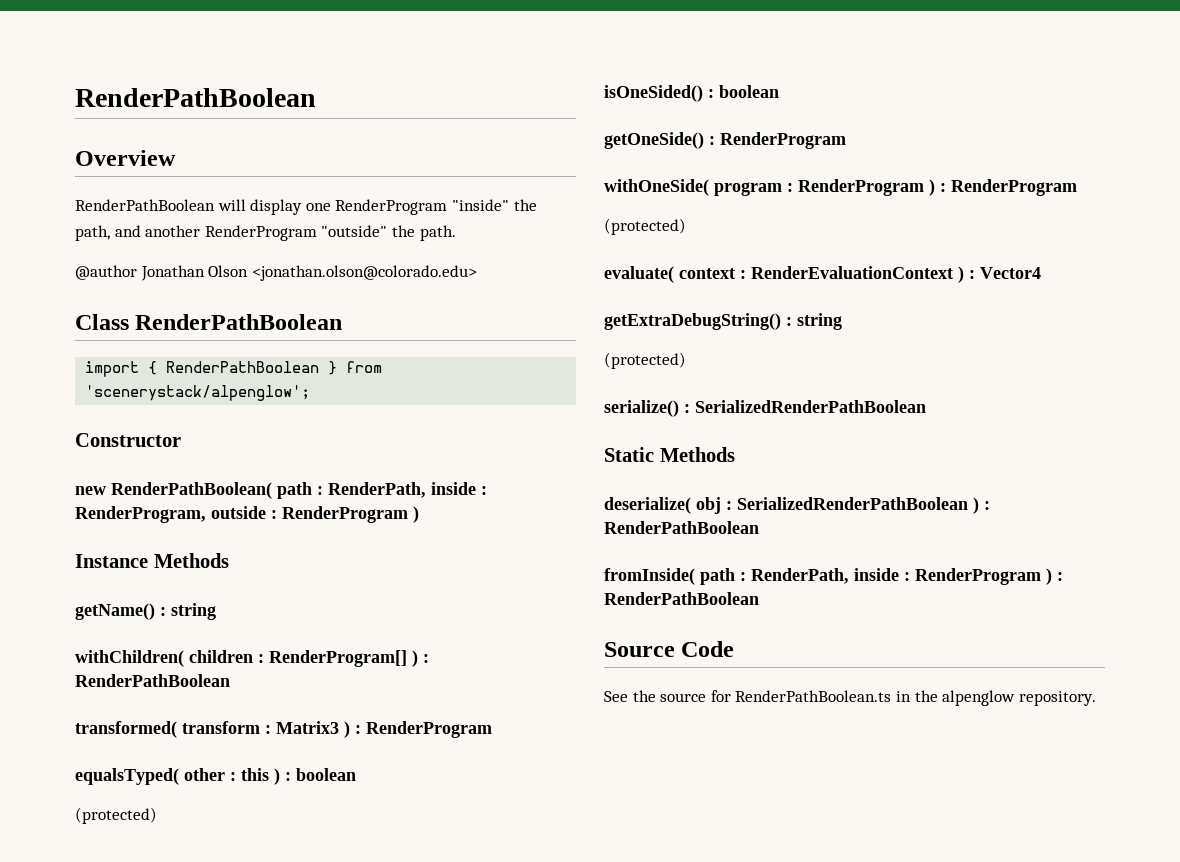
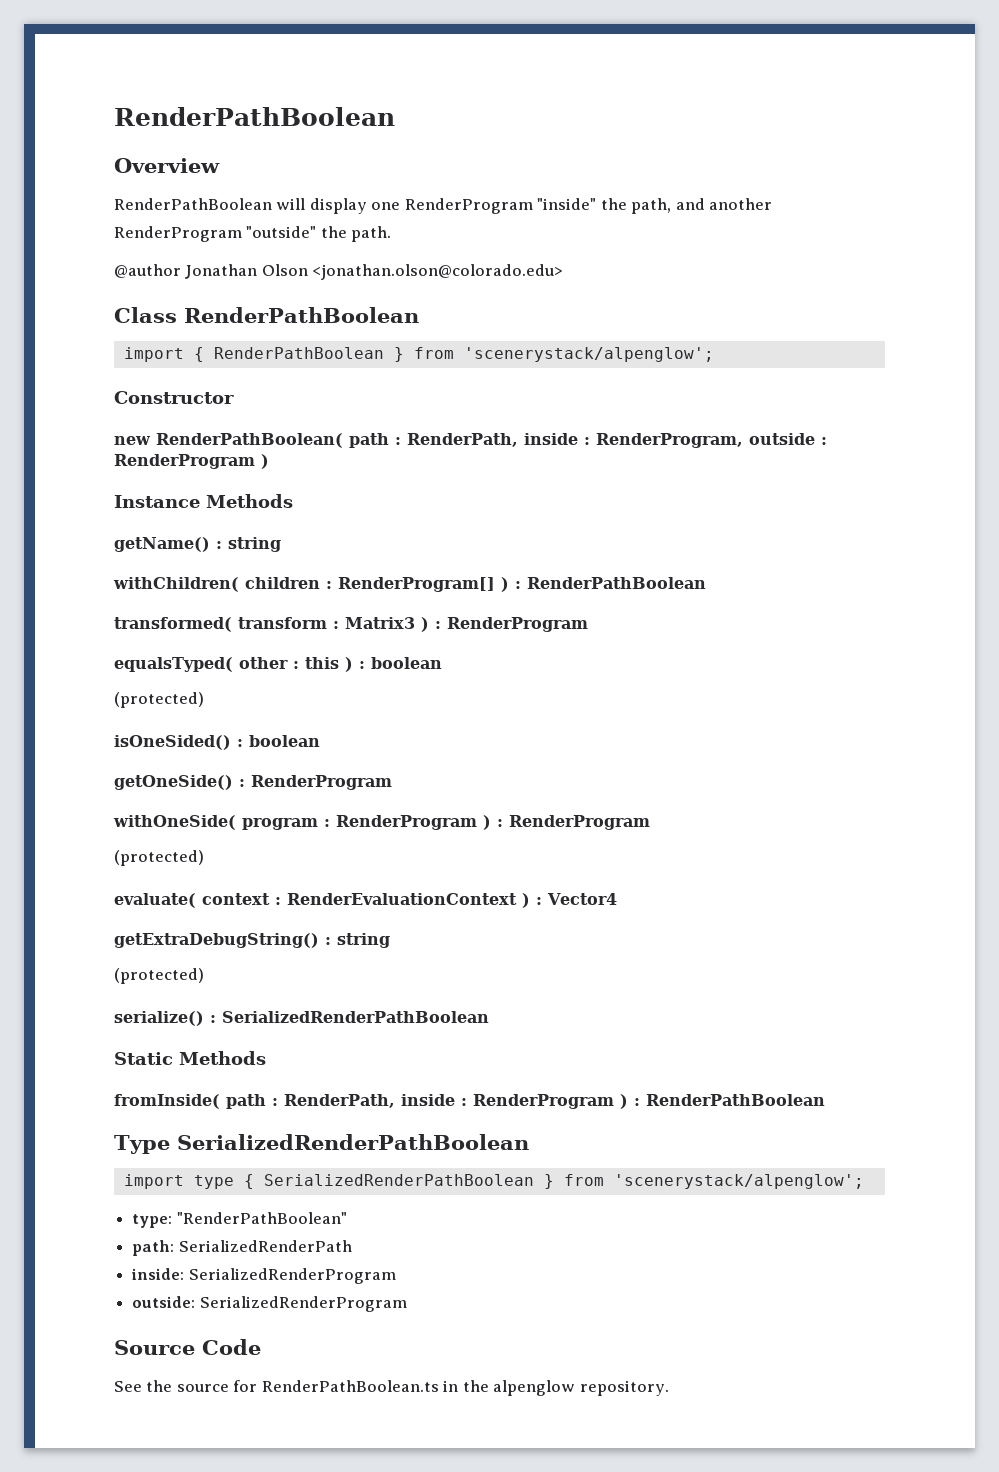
[604,497,990,514] [604,521,759,534] // deserialize( obj : SerializedRenderPathBoolean ) : RenderPathBoolean -> (266, 1058) none
(759, 598) none -> [114,1134,529,1154] [123,1174,864,1189] [132,1212,347,1228] [132,1240,352,1256] [131,1268,396,1284] [132,1296,407,1312] // Type SerializedRenderPathBoolean // import type { SerializedRenderPathBoolean } from 'scenerystack/alpenglow'; // type: "RenderPathBoolean" // path: SerializedRenderPath // inside: SerializedRenderProgram // outside: SerializedRenderProgram

